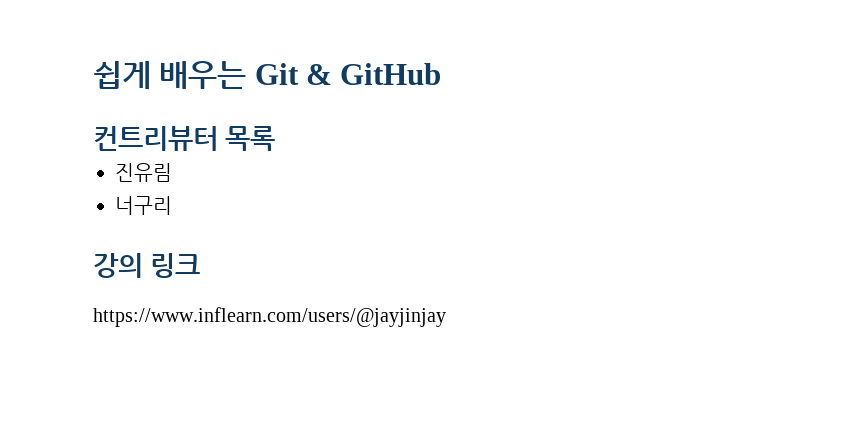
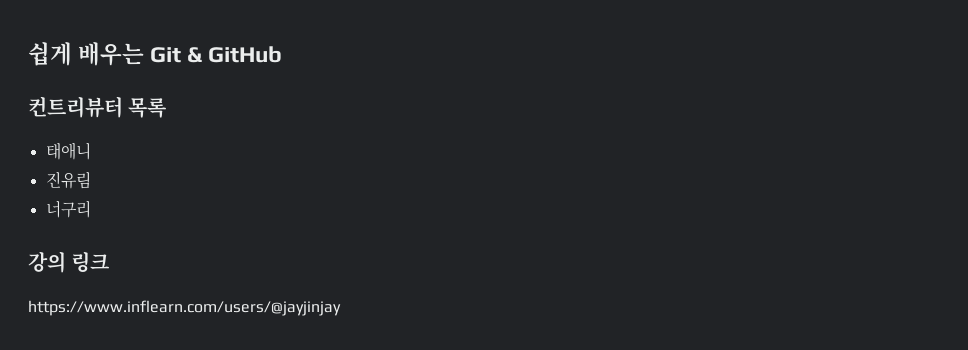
(276, 138) none -> [45,142,91,160] // 태애니

